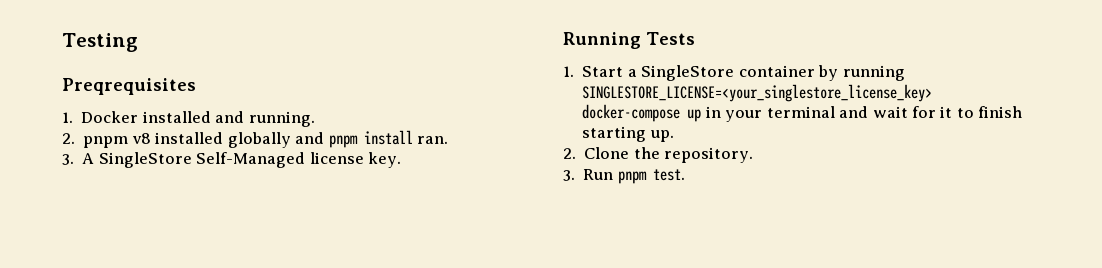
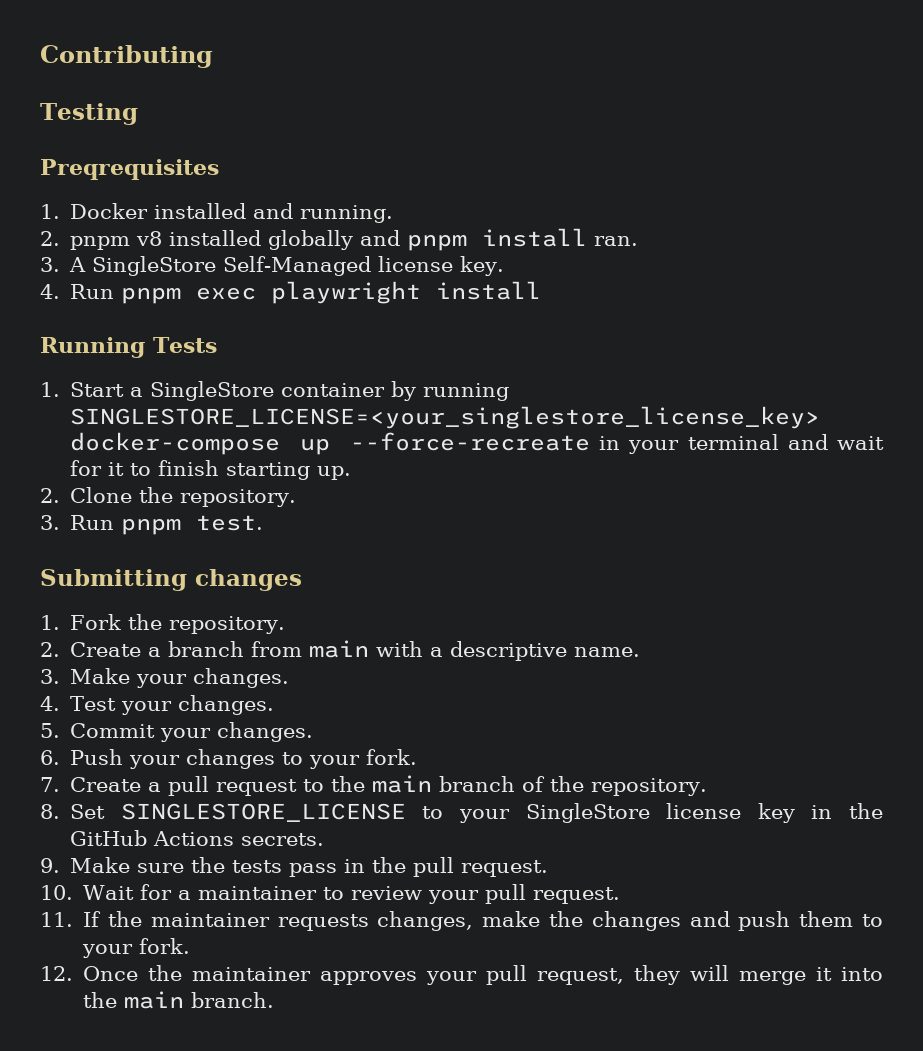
(62, 42) none -> [40,45,213,68] Contributing //
(402, 160) none -> [40,281,542,304] // 4. Run pnpm exec playwright install
(702, 115) none -> [349,432,590,451] --force-recreate
(685, 175) none -> [40,569,302,591] [40,614,286,634] [40,640,641,661] [40,668,290,688] [40,695,275,715] [40,722,314,742] [40,749,418,769] [40,775,708,796] [40,803,883,823] [70,830,325,846] [40,857,549,877] [40,884,621,904] [40,911,883,931] [82,938,191,958] [40,965,884,985] [83,991,275,1009] // Submitting changes // 1. Fork the repository. // 2. Create a branch from main with a descriptive name. // 3. Make your changes. // 4. Test your changes. // 5. Commit your changes. // 6. Push your changes to your fork. // 7. Create a pull request to the main branch of the repository. // 8. Set SINGLESTORE_LICENSE to your SingleStore license key in the GitHub Actions secrets. // 9. Make sure the tests pass in the pull request. // 10. Wait for a maintainer to review your pull request. // 11. If the maintainer requests changes, make the changes and push them to your fork. // 12. Once the maintainer approves your pull request, they will merge it into the main branch.

